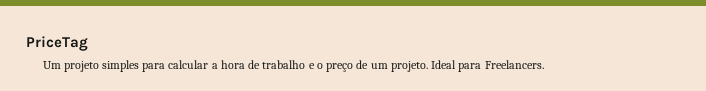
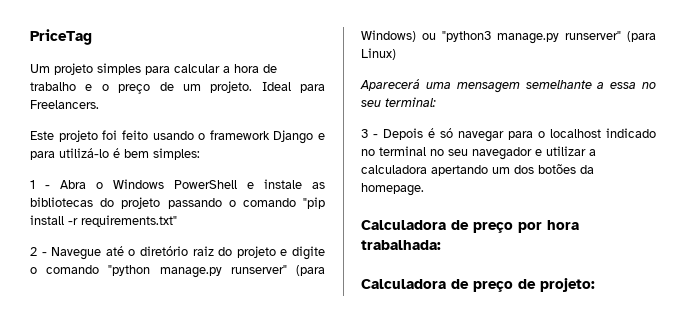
(544, 64) none -> [30,130,325,144] [30,148,200,160] [30,179,325,189] [30,197,325,209] [30,215,177,227] [30,246,325,260] [30,265,325,278] [361,30,656,44] [361,48,396,60] [360,79,656,93] [361,97,436,107] [361,128,656,142] [361,146,596,160] [361,164,594,176] [361,183,424,196] [361,220,579,233] [361,240,441,250] [361,278,595,292] // Este projeto foi feito usando o framework Django e para utilizá-lo é bem simples: // 1 - Abra o Windows PowerShell e instale as bibliotecas do projeto passando o comando "pip install -r requirements.txt" // 2 - Navegue até o diretório raiz do projeto e digite o comando "python manage.py runserver" (para Windows) ou "python3 manage.py runserver" (para Linux) // Aparecerá uma mensagem semelhante a essa no seu terminal: // 3 - Depois é só navegar para o localhost indicado no terminal no seu navegador e utilizar a calculadora apertando um dos botões da homepage. // Calculadora de preço por hora trabalhada: // Calculadora de preço de projeto:

